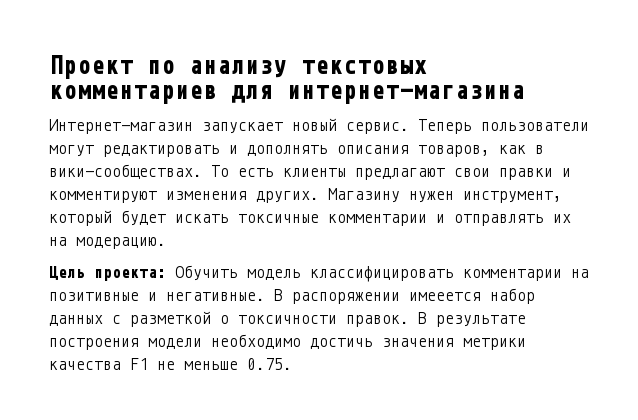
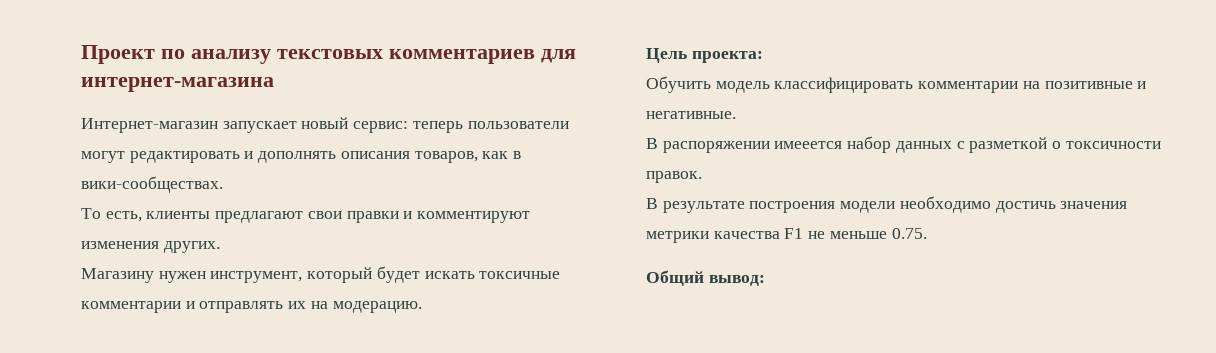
[346,119,472,134] сервис. Теперь -> [353,121,463,133] сервис: теперь
[211,165,274,177] То есть -> [81,208,142,222] // То есть,
(319, 197) none -> (220, 247) //
(166, 275) none -> (763, 57) //
(265, 296) none -> (736, 115) //
(409, 321) none -> (702, 177) //
(292, 364) none -> [646,270,765,286] // Общий вывод:

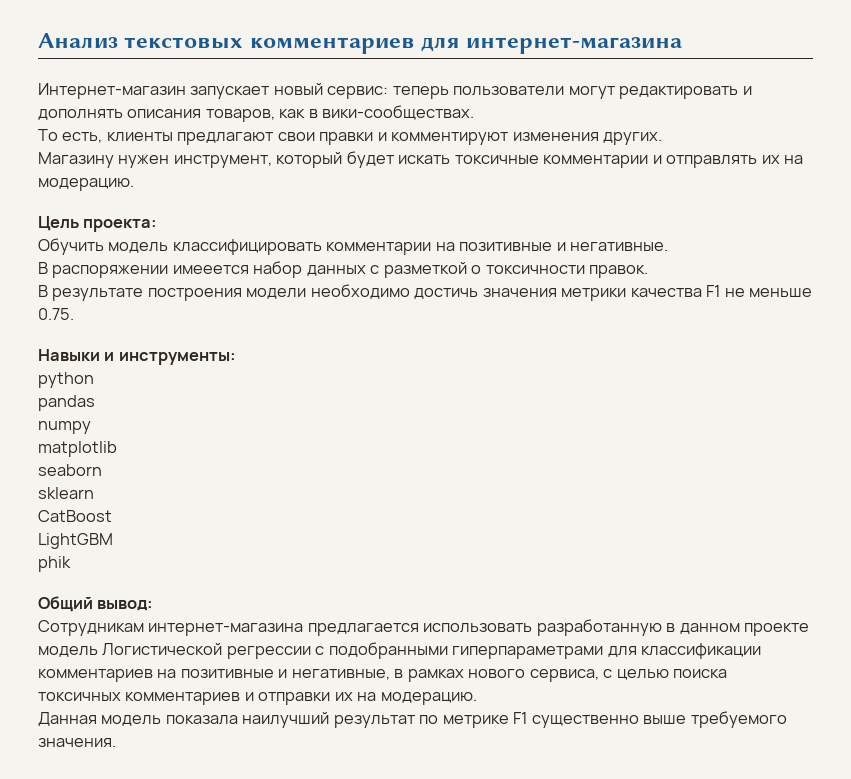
[81,45,271,64] Проект по анализу -> [38,33,118,48] Анализ
[646,270,765,286] Общий вывод: -> [38,349,236,365] [38,372,94,388] [38,395,95,411] [38,421,91,434] [38,441,117,457] [38,464,102,476] [38,487,94,499] [38,510,112,522] [38,533,113,549] [38,556,71,572] [38,596,154,612] [38,619,810,636] [38,642,762,659] [38,669,728,682] [38,692,477,705] [38,711,787,728] [38,738,116,747] Навыки и инструменты: // python // pandas // numpy // matplotlib // seaborn // sklearn // CatBoost // LightGBM // phik // Общий вывод: // Сотрудникам интернет-магазина предлагается использовать разработанную в данном проекте модель Логистической регрессии с подобранными гиперпараметрами для классификации комментариев на позитивные и негативные, в рамках нового сервиса, с целью поиска токсичных комментариев и отправки их на модерацию. // Данная модель показала наилучший результат по метрике F1 существенно выше требуемого значения.

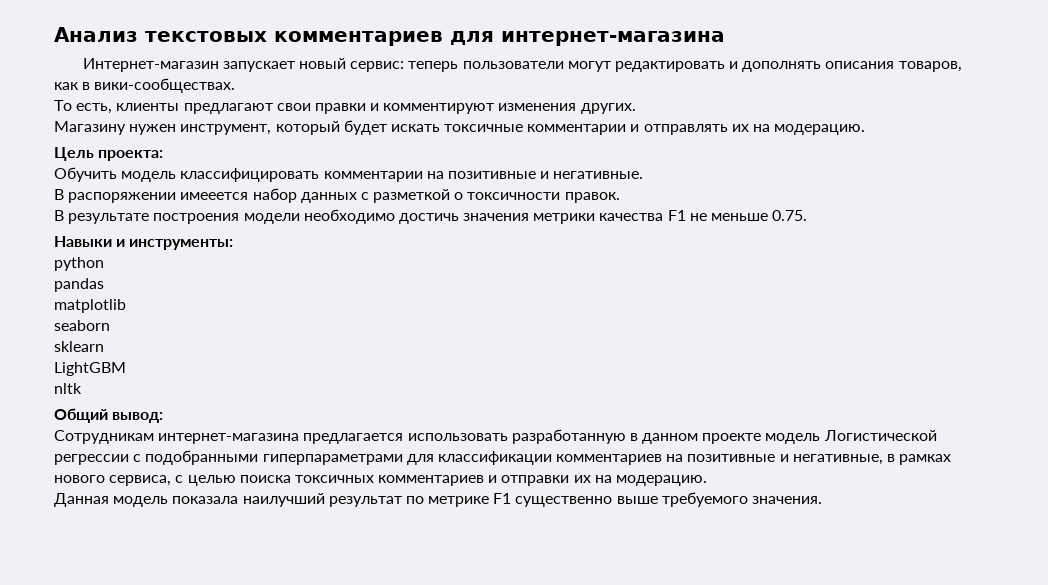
[38,421,91,434] // numpy -> (104, 285) none
[38,510,112,522] // CatBoost -> (104, 346) none
[38,556,71,572] phik -> [54,383,82,394] nltk

